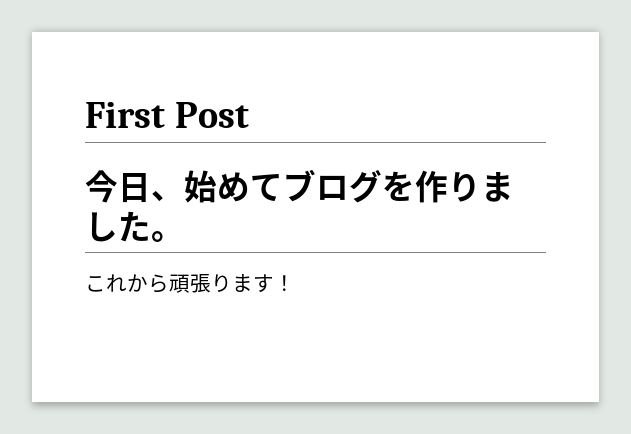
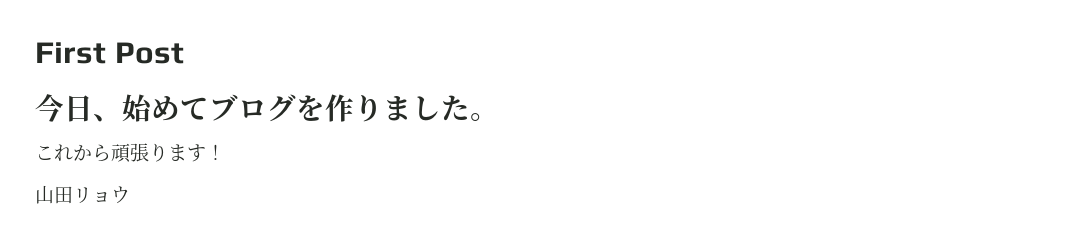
(295, 283) none -> [35,185,130,204] // 山田リョウ

